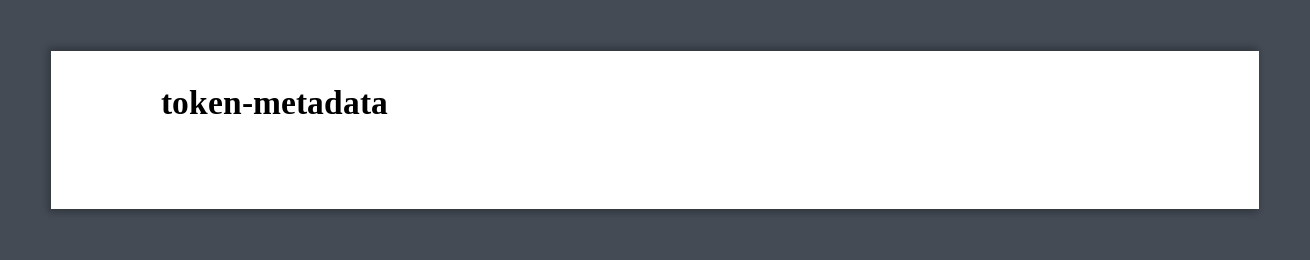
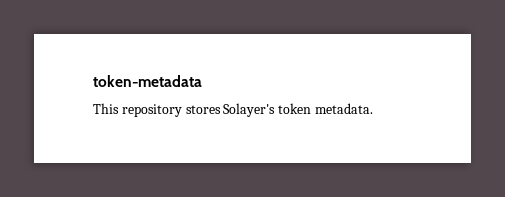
(388, 102) none -> [93,103,373,117] // This repository stores Solayer's token metadata.

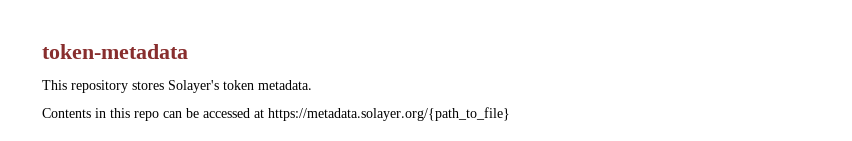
(373, 108) none -> [42,107,510,121] // Contents in this repo can be accessed at https://metadata.solayer.org/{path_to_file}

